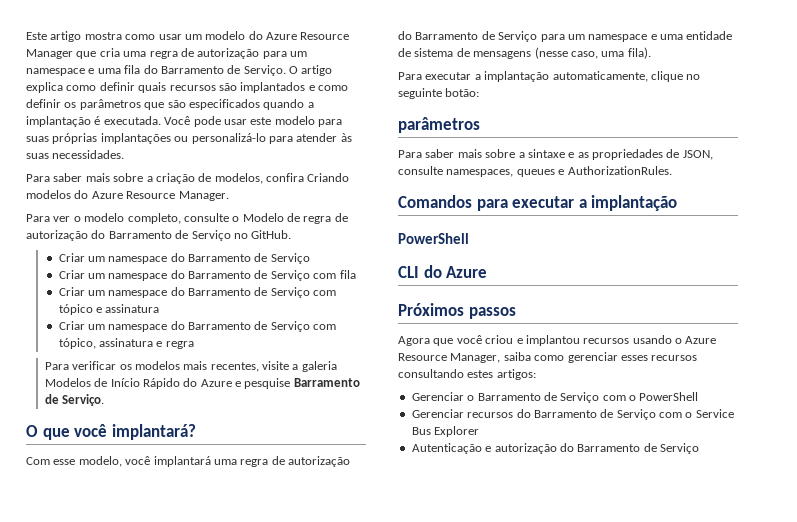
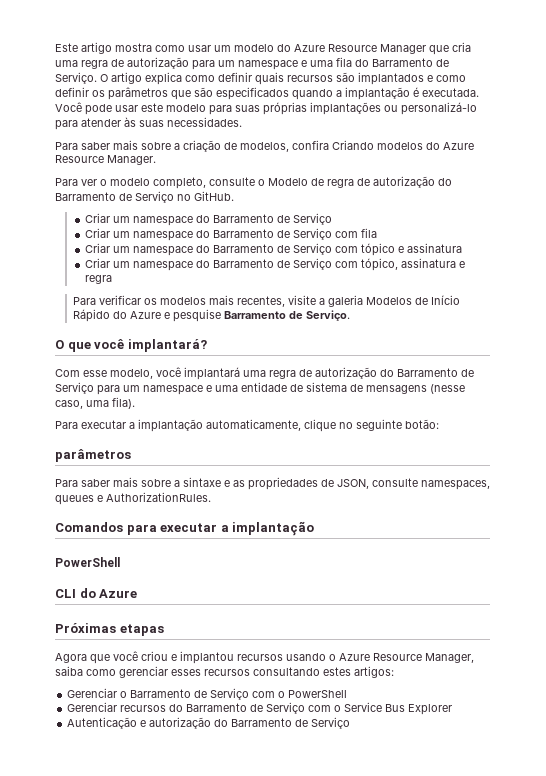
[398,303,516,319] Próximos passos -> [55,623,164,636] Próximas etapas

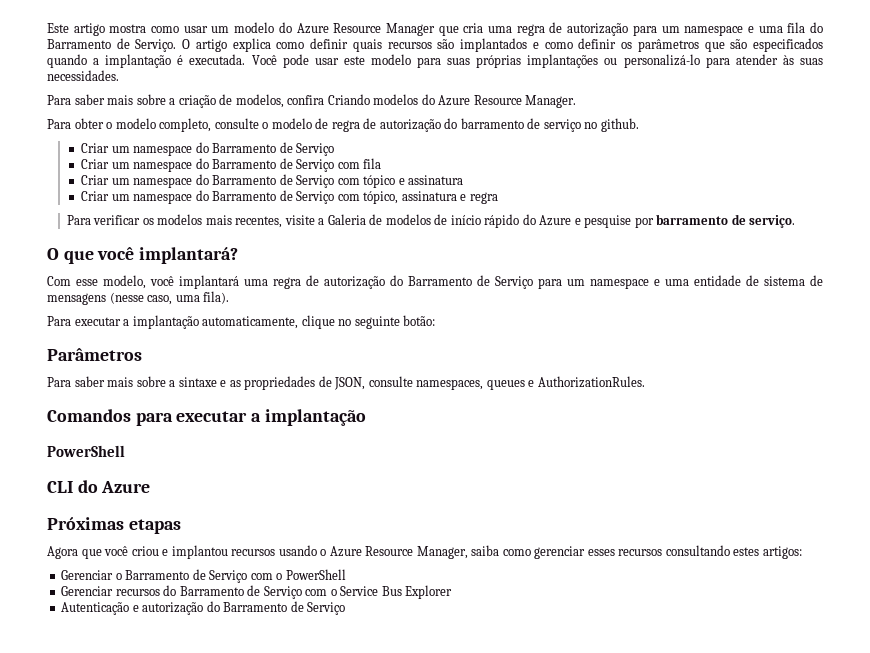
[81,179,97,186] ver -> [74,118,104,129] obter
[268,178,308,186] Modelo -> [271,118,312,129] modelo
[55,191,234,203] Barramento de Serviço no GitHub. -> [460,118,639,132] barramento de serviço no github.
[327,295,460,307] [72,309,350,322] galeria Modelos de Início Rápido do Azure e pesquise Barramento de Serviço. -> [327,214,796,228] Galeria de modelos de início rápido do Azure e pesquise por barramento de serviço.
[55,449,131,462] parâmetros -> [47,348,142,361] Parâmetros

